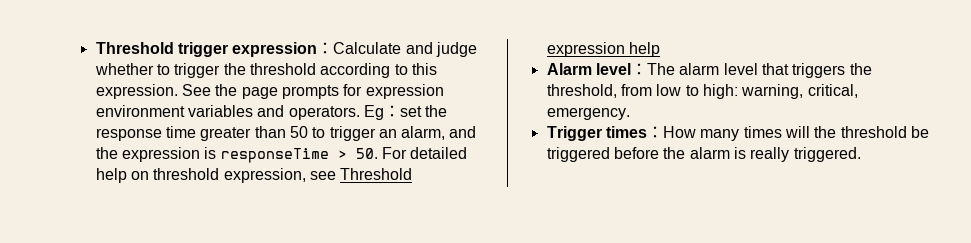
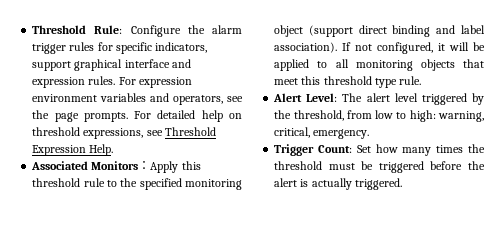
[95,42,477,57] [94,63,437,78] [95,84,444,99] [95,105,448,120] [95,126,477,141] [95,147,378,163] Threshold trigger expression：Calculate and judge whether to trigger the threshold according to this expression. See the page prompts for expression environment variables and operators. Eg：set the response time greater than 50 to trigger an alarm, and the expression is responseTime > 50. -> [32,25,242,37] [32,42,208,54] [32,59,191,71] [32,76,192,88] [32,93,243,105] [32,110,128,122] Threshold Rule: Configure the alarm trigger rules for specific indicators, support graphical interface and expression rules. For expression environment variables and operators, see the page prompts.
[223,168,306,183] expression, -> [83,128,144,139] expressions,
[546,42,660,57] [546,63,846,78] expression help // Alarm level：The alarm level that triggers -> [32,144,114,156] [31,161,201,173] [32,178,242,190] [274,25,485,37] [274,42,485,54] [274,59,484,71] [274,76,422,88] [273,93,484,105] Expression Help. // Associated Monitors：Apply this threshold rule to the specified monitoring object (support direct binding and label association). If not configured, it will be applied to all monitoring objects that meet this threshold type rule. // Alert Level: The alert level triggered by
[605,126,696,138] times：How -> [318,144,398,153] Count: Set how
[784,126,907,138] will the threshold -> [468,144,485,153] [274,161,355,170] the threshold must
[689,147,790,162] alarm is really -> [274,178,352,190] alert is actually

